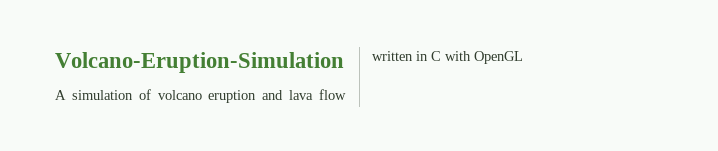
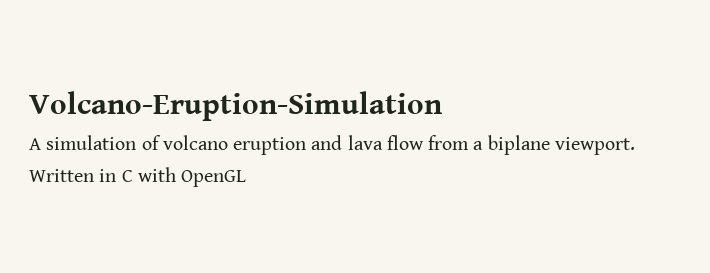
[372,51,413,61] written -> [428,135,635,155] [29,169,94,182] from a biplane viewport. // Written

